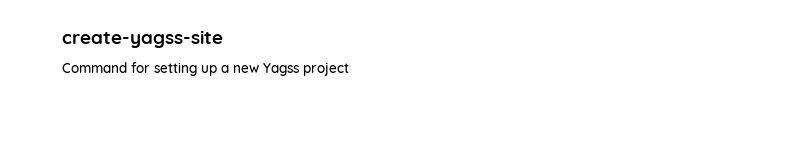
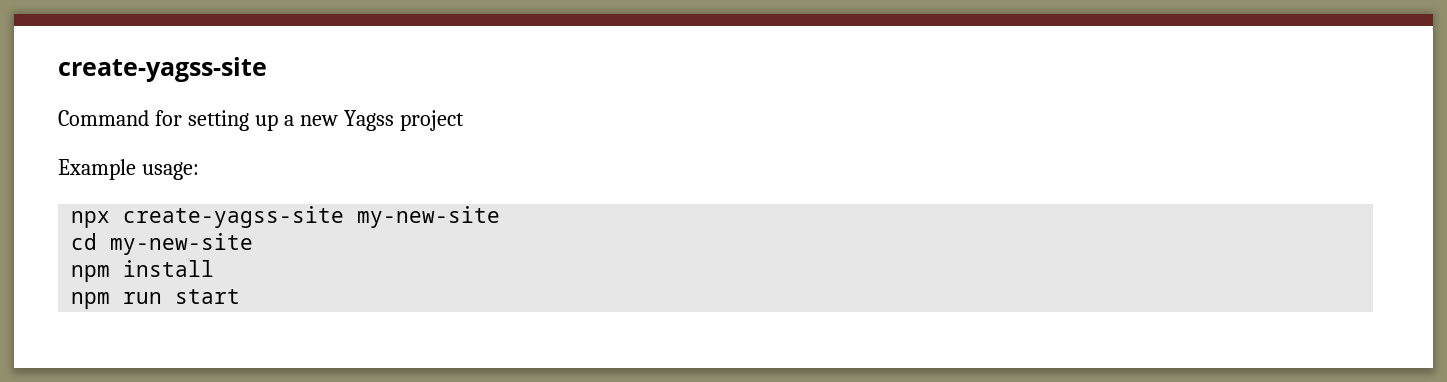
(349, 69) none -> [58,159,199,180] [71,206,501,228] [71,233,254,255] [71,260,215,282] [71,289,241,309] // Example usage: // npx create-yagss-site my-new-site // cd my-new-site // npm install // npm run start

